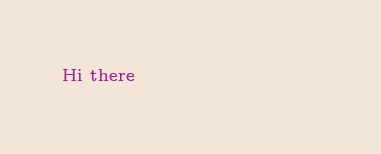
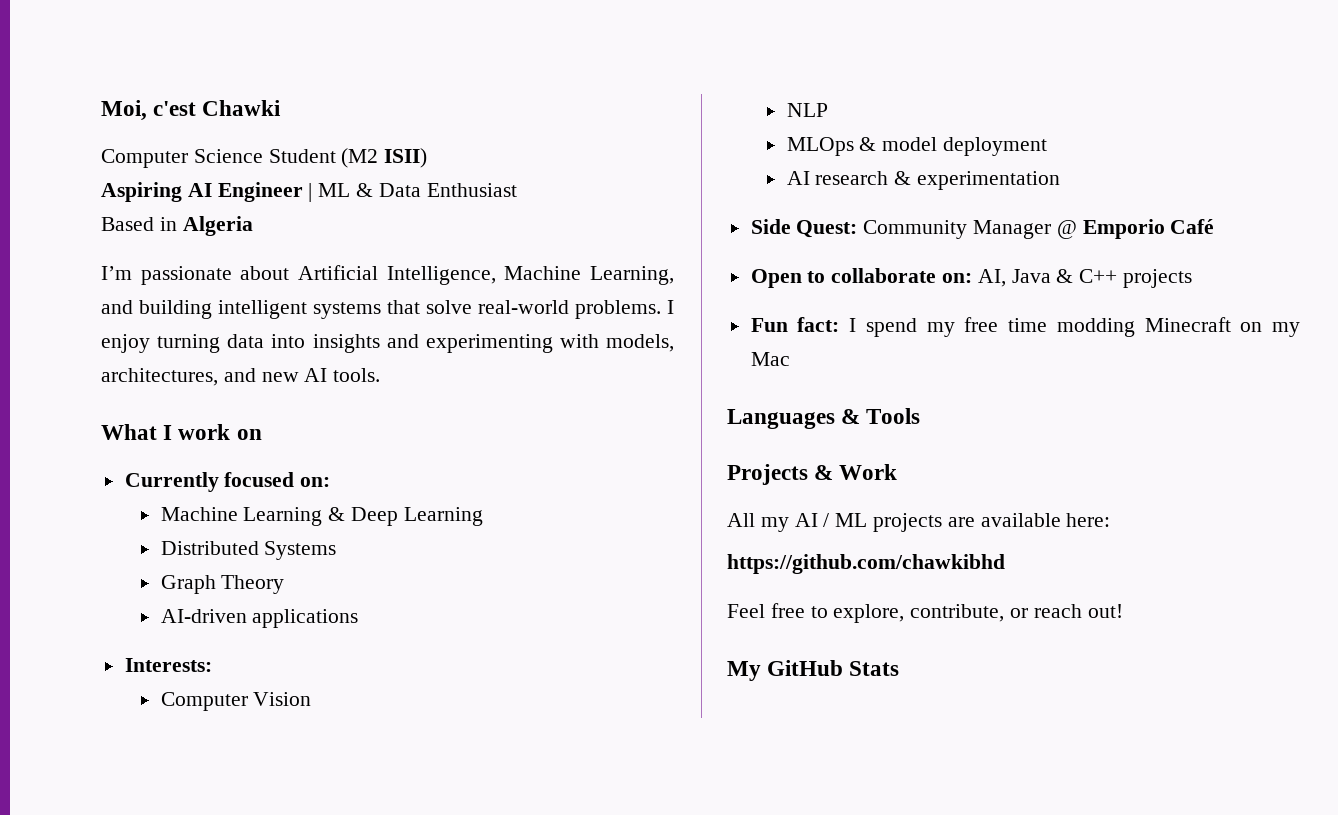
[62,69,135,81] Hi there -> [101,100,282,121] [101,148,428,168] [101,182,517,202] [101,216,253,236] [101,265,674,285] [101,300,674,319] [101,334,674,353] [101,368,381,386] [101,424,262,440] [124,472,331,492] [160,507,483,526] [160,541,337,560] [160,575,285,594] [160,609,359,628] [124,658,212,672] [160,692,312,711] [786,103,828,117] [786,137,1047,156] [786,171,1060,190] [750,219,1215,239] [750,268,1193,288] [750,317,1300,337] [750,352,790,366] [727,408,921,429] [727,464,898,485] [727,513,1111,532] [727,554,1005,574] [727,603,1123,623] [727,660,900,681] Moi, c'est Chawki // Computer Science Student (M2 ISII) // Aspiring AI Engineer | ML & Data Enthusiast // Based in Algeria // I’m passionate about Artificial Intelligence, Machine Learning, and building intelligent systems that solve real-world problems. I enjoy turning data into insights and experimenting with models, architectures, and new AI tools. // What I work on // Currently focused on: // Machine Learning & Deep Learning // Distributed Systems // Graph Theory // AI-driven applications // Interests: // Computer Vision // NLP // MLOps & model deployment // AI research & experimentation // Side Quest: Community Manager @ Emporio Café // Open to collaborate on: AI, Java & C++ projects // Fun fact: I spend my free time modding Minecraft on my Mac // Languages & Tools // Projects & Work // All my AI / ML projects are available here: // https://github.com/chawkibhd // Feel free to explore, contribute, or reach out! // My GitHub Stats

